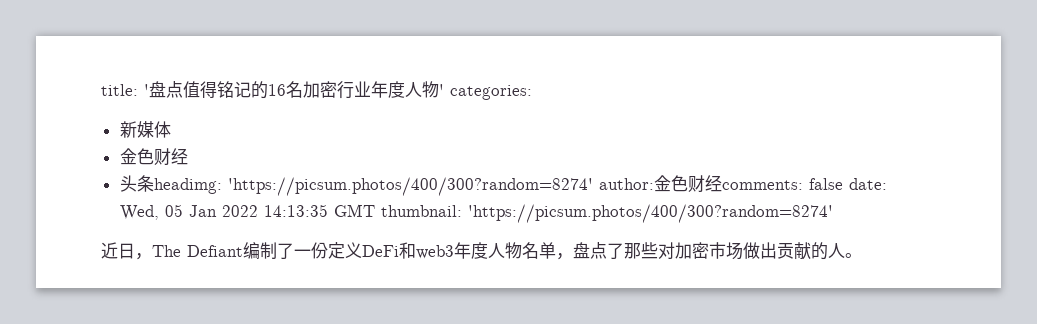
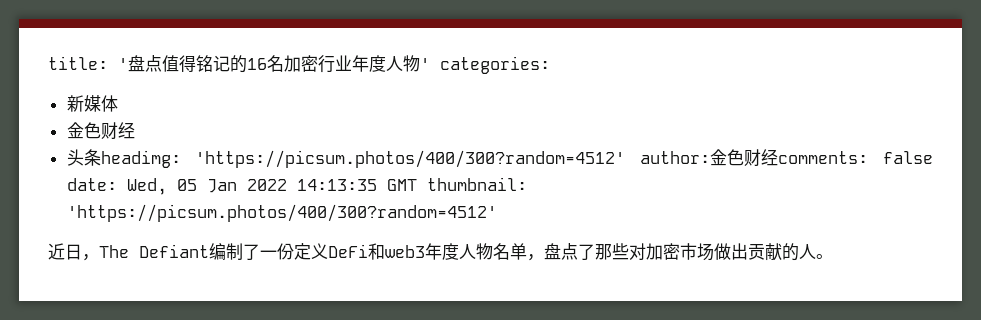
[227,177,593,196] 'https://picsum.photos/400/300?random=8274' -> [195,150,626,168] 'https://picsum.photos/400/300?random=4512'
[467,204,833,223] 'https://picsum.photos/400/300?random=8274' -> [66,204,497,222] 'https://picsum.photos/400/300?random=4512'

